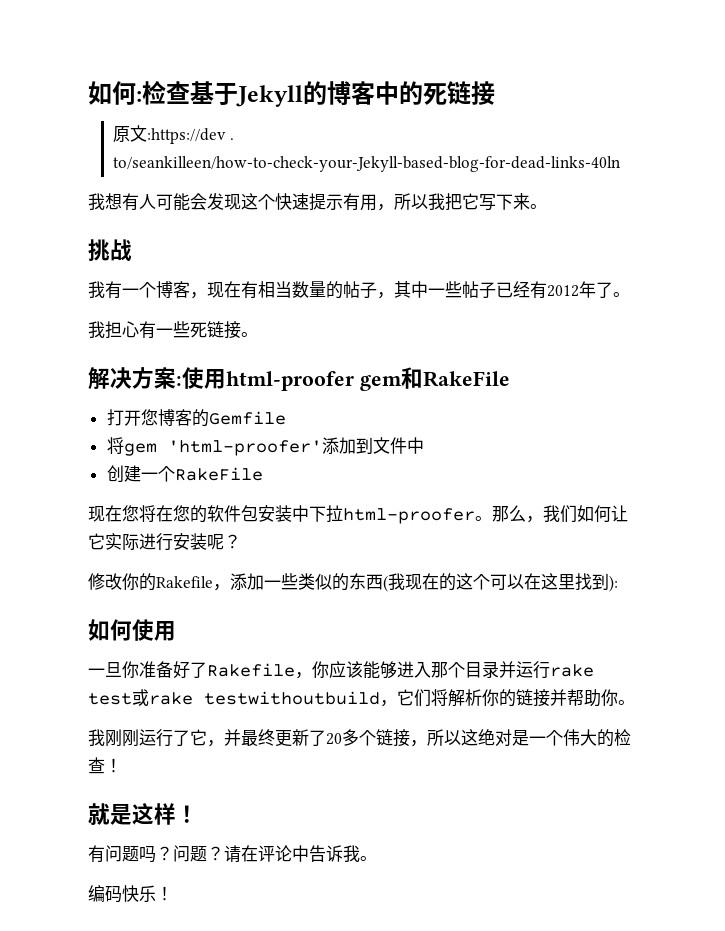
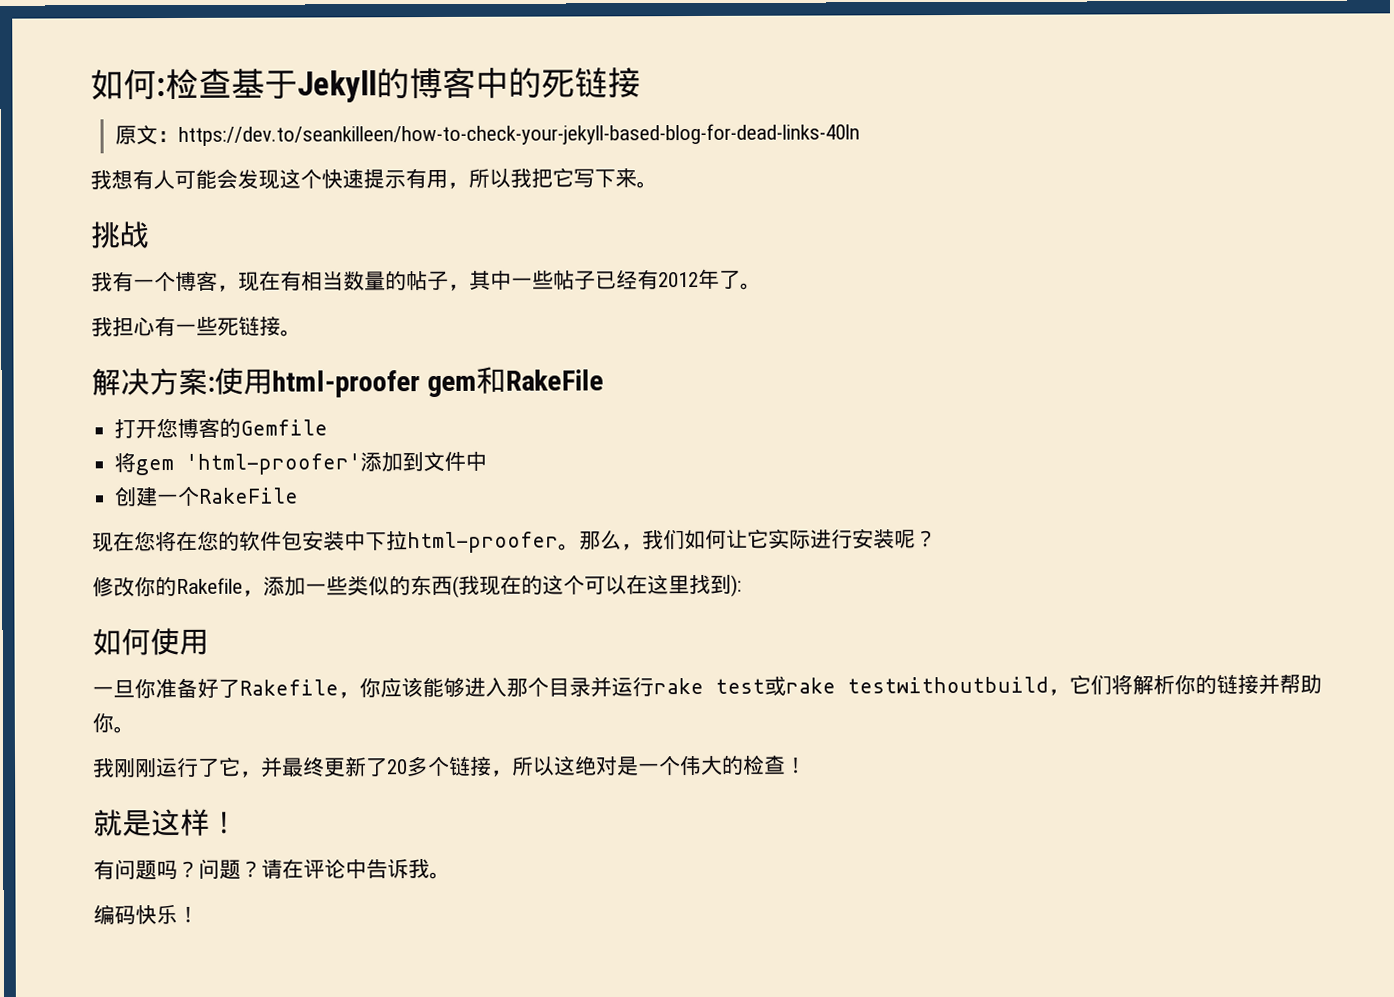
[147,128,234,144] [113,156,621,172] :https://dev . to/seankilleen/how-to-check-your-Jekyll-based-blog-for-dead-links-40ln -> [156,123,860,146] ：https://dev.to/seankilleen/how-to-check-your-jekyll-based-blog-for-dead-links-40ln

